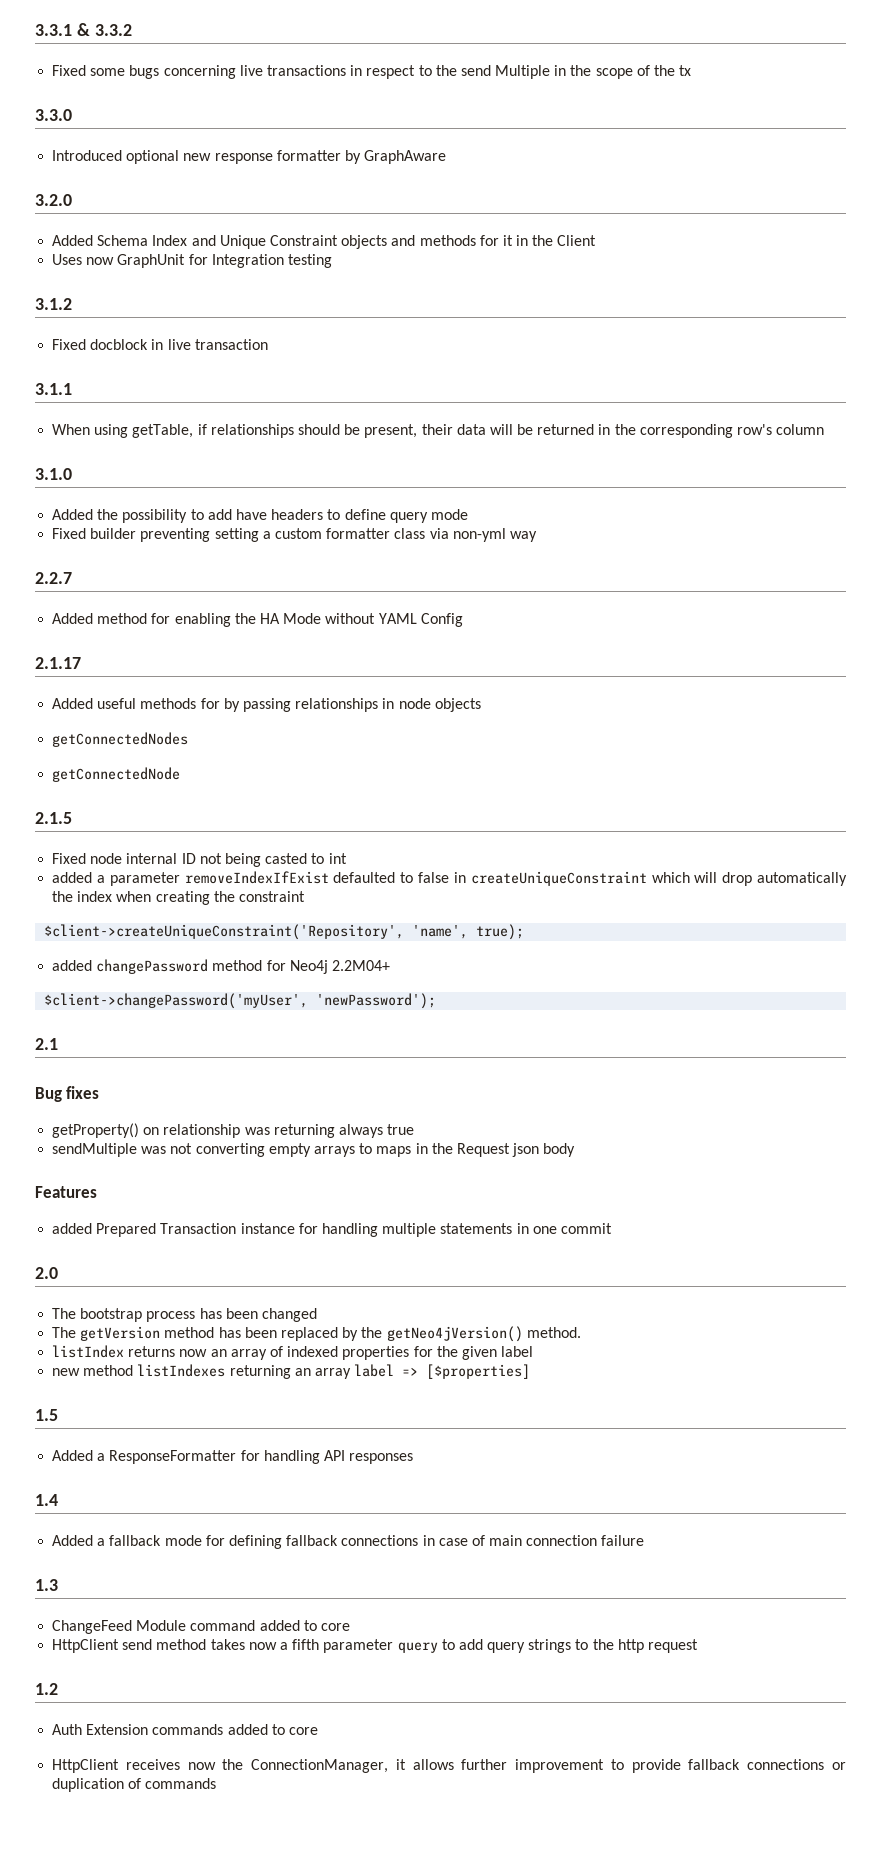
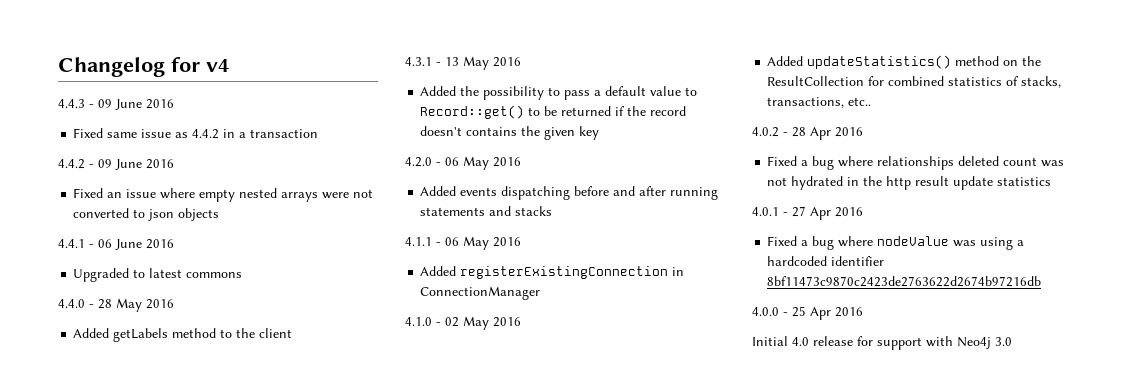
[35,23,132,36] [52,65,692,79] [35,109,72,121] [52,150,447,164] [35,194,72,206] [52,235,597,249] [52,254,332,268] [35,298,72,310] [52,339,268,350] [35,383,72,395] [52,424,825,438] [35,468,72,480] [52,509,468,523] [52,528,537,542] [35,572,72,584] [52,613,463,627] [35,657,81,669] [52,698,481,712] [52,732,189,747] [52,767,181,782] [35,812,72,824] [52,853,347,867] [52,871,847,886] [52,891,305,905] [44,924,525,940] [52,959,390,974] [44,993,437,1009] [35,1038,58,1050] [35,1086,100,1102] [52,1123,415,1138] [52,1143,576,1157] [35,1186,97,1198] [52,1223,612,1237] [35,1267,58,1279] [52,1308,317,1322] [52,1326,581,1342] [52,1345,534,1360] [52,1364,531,1379] [35,1409,58,1421] [52,1450,414,1464] [35,1494,58,1506] [52,1535,645,1549] [35,1579,58,1591] [52,1620,350,1634] [52,1639,699,1653] [35,1683,58,1695] [52,1724,318,1735] [52,1759,846,1773] [52,1778,217,1792] 3.3.1 & 3.3.2 // Fixed some bugs concerning live transactions in respect to the send Multiple in the scope of the tx // 3.3.0 // Introduced optional new response formatter by GraphAware // 3.2.0 // Added Schema Index and Unique Constraint objects and methods for it in the Client // Uses now GraphUnit for Integration testing // 3.1.2 // Fixed docblock in live transaction // 3.1.1 // When using getTable, if relationships should be present, their data will be returned in the corresponding row's column // 3.1.0 // Added the possibility to add have headers to define query mode // Fixed builder preventing setting a custom formatter class via non-yml way // 2.2.7 // Added method for enabling the HA Mode without YAML Config // 2.1.17 // Added useful methods for by passing relationships in node objects // getConnectedNodes // getConnectedNode // 2.1.5 // Fixed node internal ID not being casted to int // added a parameter removeIndexIfExist defaulted to false in createUniqueConstraint which will drop automatically the index when creating the constraint // $client->createUniqueConstraint('Repository', 'name', true); // added changePassword method for Neo4j 2.2M04+ // $client->changePassword('myUser', 'newPassword'); // 2.1 // Bug fixes // getProperty() on relationship was returning always true // sendMultiple was not converting empty arrays to maps in the Request json body // Features // added Prepared Transaction instance for handling multiple statements in one commit // 2.0 // The bootstrap process has been changed // The getVersion method has been replaced by the getNeo4jVersion() method. // listIndex returns now an array of indexed properties for the given label // new method listIndexes returning an array label => [$properties] // 1.5 // Added a ResponseFormatter for handling API responses // 1.4 // Added a fallback mode for defining fallback connections in case of main connection failure // 1.3 // ChangeFeed Module command added to core // HttpClient send method takes now a fifth parameter query to add query strings to the http request // 1.2 // Auth Extension commands added to core // HttpClient receives now the ConnectionManager, it allows further improvement to provide fallback connections or duplication of commands -> [58,57,229,77] [58,99,174,110] [73,128,319,139] [58,159,174,170] [73,188,374,202] [73,208,220,221] [58,239,174,250] [73,268,243,282] [58,298,174,312] [73,328,293,342] [405,56,521,70] [420,86,698,100] [420,105,687,119] [420,126,600,140] [405,156,521,170] [420,186,719,200] [420,206,553,216] [405,236,521,250] [420,266,685,279] [420,286,541,300] [405,316,521,330] [767,55,1042,69] [767,76,1062,88] [767,97,872,108] [752,127,863,140] [767,156,1065,170] [767,176,1052,190] [752,206,863,220] [767,236,1025,250] [767,256,885,266] [767,276,1042,287] [752,306,863,320] [752,336,1012,350] Changelog for v4 // 4.4.3 - 09 June 2016 // Fixed same issue as 4.4.2 in a transaction // 4.4.2 - 09 June 2016 // Fixed an issue where empty nested arrays were not converted to json objects // 4.4.1 - 06 June 2016 // Upgraded to latest commons // 4.4.0 - 28 May 2016 // Added getLabels method to the client // 4.3.1 - 13 May 2016 // Added the possibility to pass a default value to Record::get() to be returned if the record doesn't contains the given key // 4.2.0 - 06 May 2016 // Added events dispatching before and after running statements and stacks // 4.1.1 - 06 May 2016 // Added registerExistingConnection in ConnectionManager // 4.1.0 - 02 May 2016 // Added updateStatistics() method on the ResultCollection for combined statistics of stacks, transactions, etc.. // 4.0.2 - 28 Apr 2016 // Fixed a bug where relationships deleted count was not hydrated in the http result update statistics // 4.0.1 - 27 Apr 2016 // Fixed a bug where nodeValue was using a hardcoded identifier 8bf11473c9870c2423de2763622d2674b97216db // 4.0.0 - 25 Apr 2016 // Initial 4.0 release for support with Neo4j 3.0

